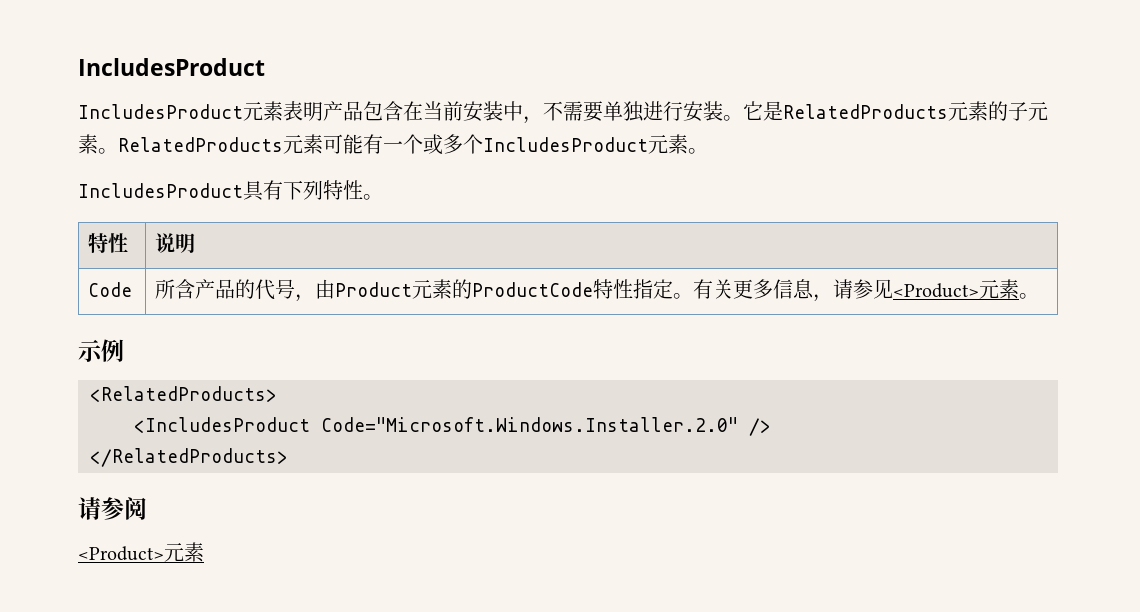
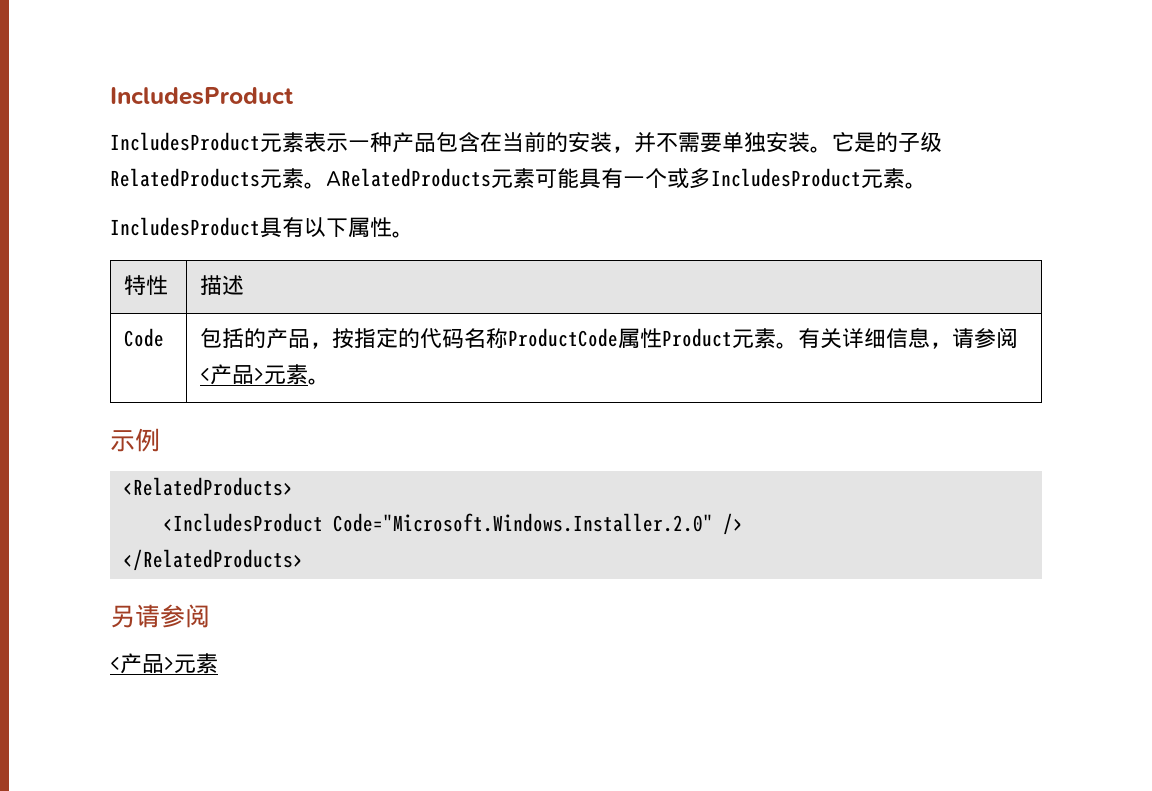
[303,102,323,121] 明 -> [326,132,392,152] 示一种
[463,101,543,124] 安装中， -> [546,132,656,153] 的安装，并
[643,101,683,121] 进行 -> (766, 142) none
[783,101,1048,121] [78,134,283,154] RelatedProducts元素的子元素。RelatedProducts -> [876,132,942,152] [110,168,491,189] 的子级RelatedProducts元素。ARelatedProducts
(363, 144) none -> [579,168,601,189] 具
[463,134,483,154] 个 -> (711, 178) none
[283,180,343,200] 下列特 -> [304,217,370,238] 以下属
[154,233,195,253] 说明 -> [200,275,245,295] 描述
[154,279,979,302] 所含产品的代号，由Product元素的ProductCode特性指定。有关更多信息，请参见<Product> -> [200,327,1019,349] [200,364,265,385] 包括的产品，按指定的代码名称ProductCode属性Product元素。有关详细信息，请参阅<产品>
(288, 457) none -> [110,605,135,628] 另
[78,546,164,561] <Product> -> [110,653,174,674] <产品>

